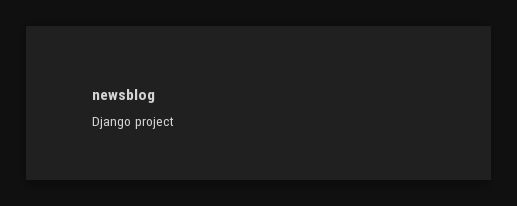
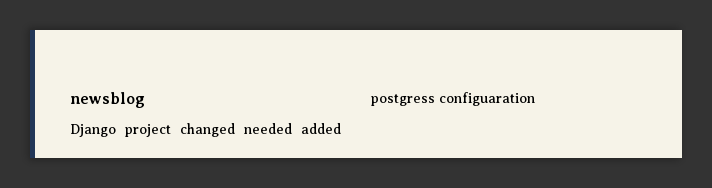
(174, 123) none -> [180,123,341,137] [371,92,535,106] changed needed added postgress configuaration

